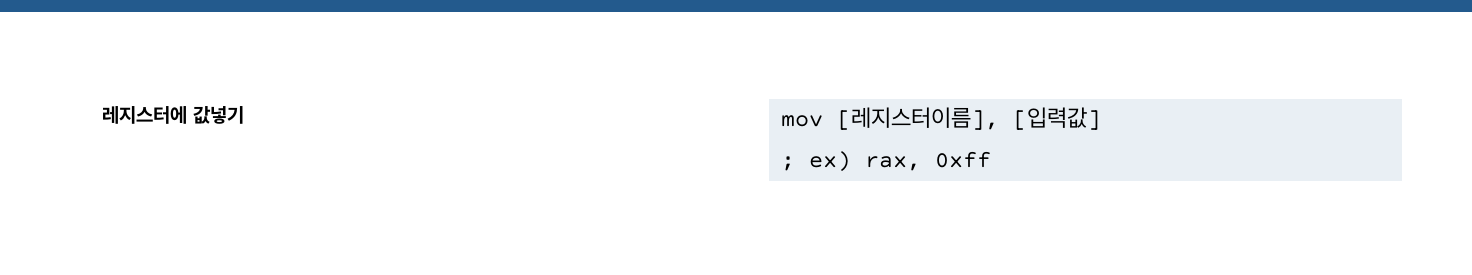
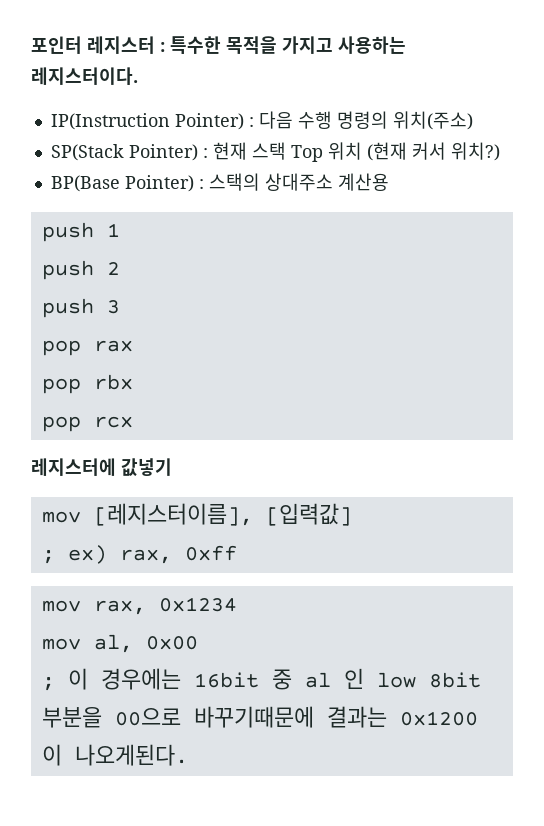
(102, 115) none -> [31,36,406,54] [31,67,138,85] [50,111,473,130] [50,142,500,162] [50,173,389,192] [41,222,120,242] [41,260,120,280] [41,298,120,318] [41,340,133,356] [41,374,133,394] [41,416,133,432] 포인터 레지스터 : 특수한 목적을 가지고 사용하는 레지스터이다. // IP(Instruction Pointer) : 다음 수행 명령의 위치(주소) // SP(Stack Pointer) : 현재 스택 Top 위치 (현재 커서 위치?) // BP(Base Pointer) : 스택의 상대주소 계산용 // push 1 // push 2 // push 3 // pop rax // pop rbx // pop rcx //
(991, 159) none -> [41,597,237,615] [41,634,198,653] [41,668,481,691] [41,706,478,728] [41,744,188,766] // mov rax, 0x1234 // mov al, 0x00 // ; 이 경우에는 16bit 중 al 인 low 8bit 부분을 00으로 바꾸기때문에 결과는 0x1200 이 나오게된다.

